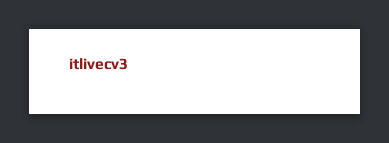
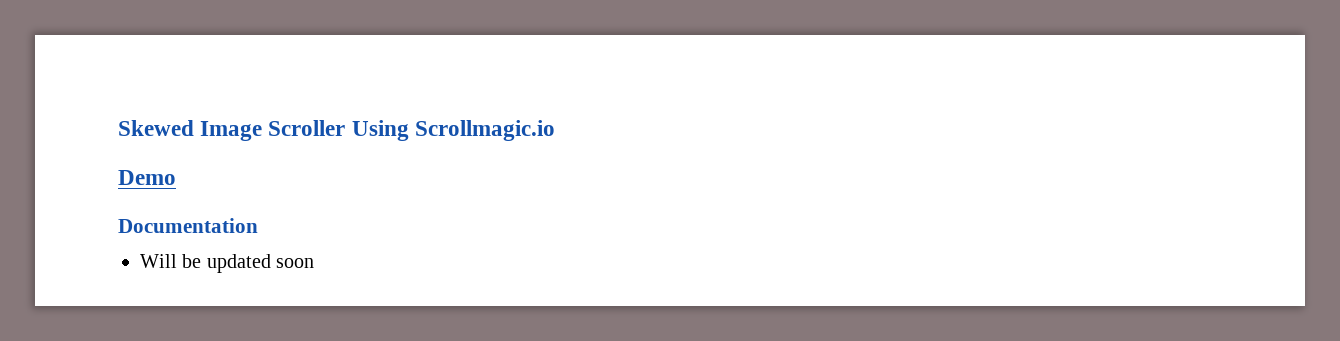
[69,58,128,70] itlivecv3 -> [118,120,555,141] [118,170,176,185] [118,218,258,233] [140,254,315,273] Skewed Image Scroller Using Scrollmagic.io // Demo // Documentation // Will be updated soon

